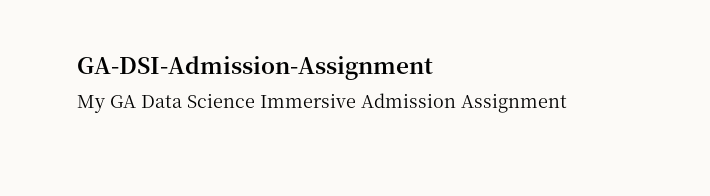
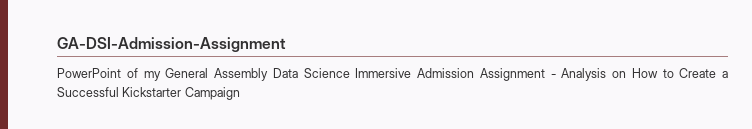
[77,95,136,113] My GA -> [57,68,268,81] PowerPoint of my General Assembly
(567, 103) none -> [550,68,728,81] [57,87,240,100] - Analysis on How to Create a Successful Kickstarter Campaign

